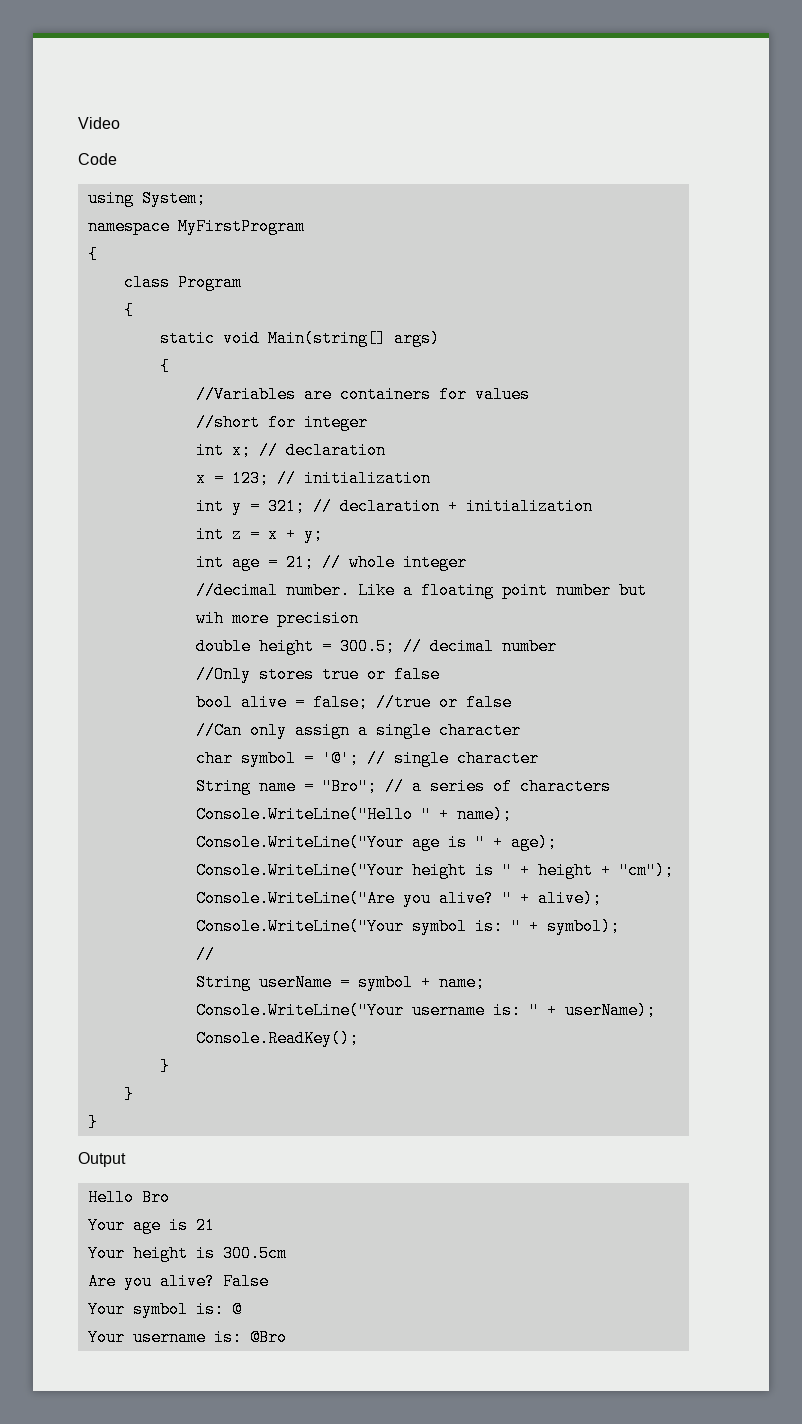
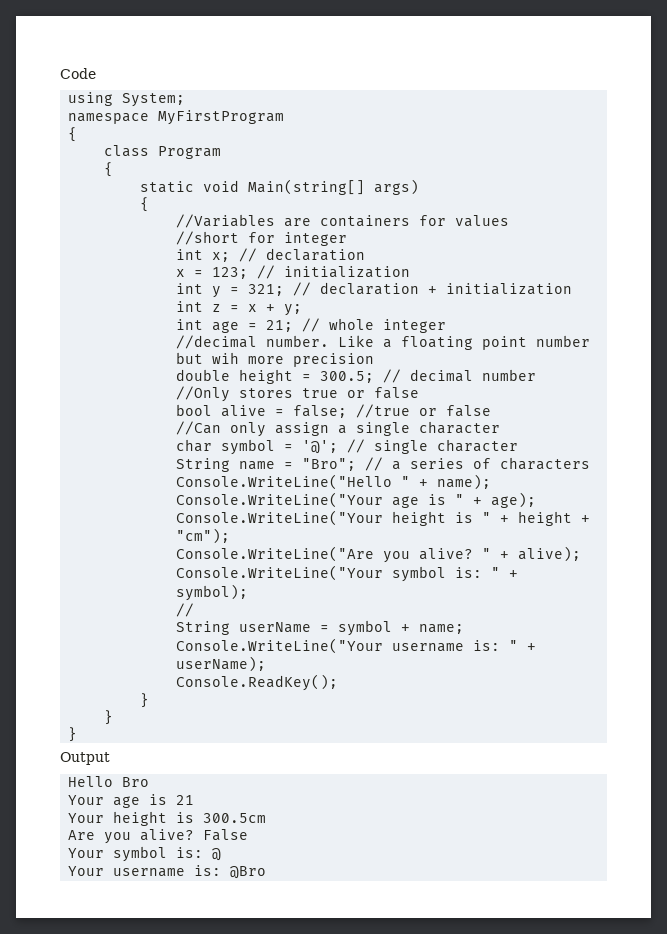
[78,117,120,129] Video // -> (60, 73) none

